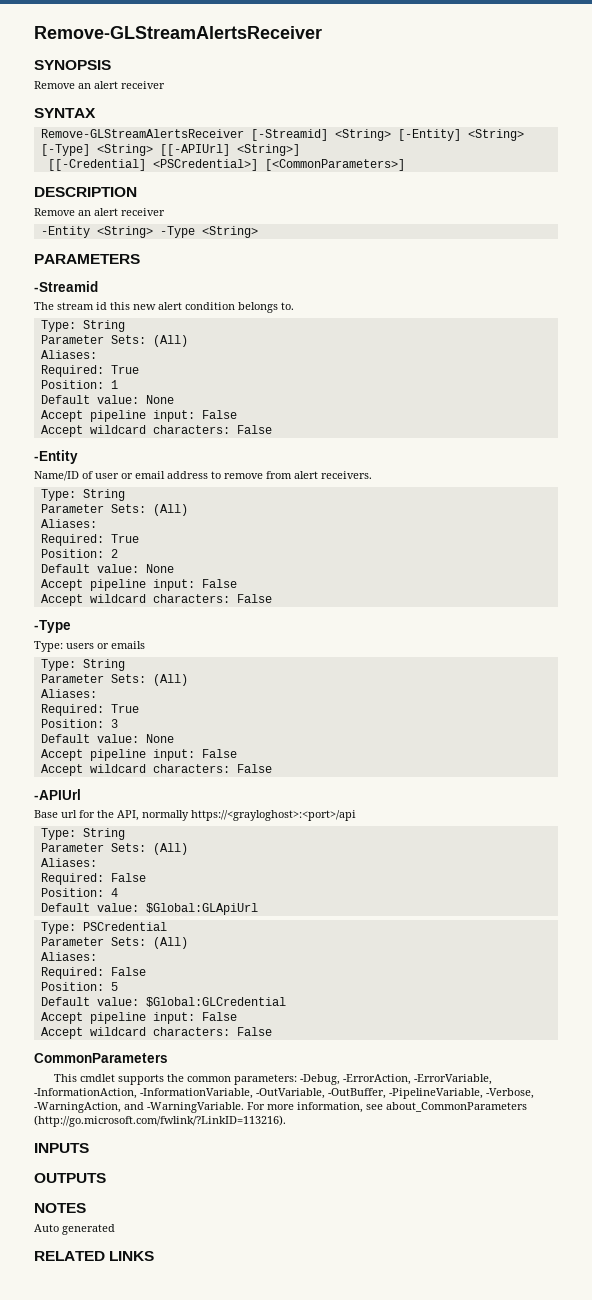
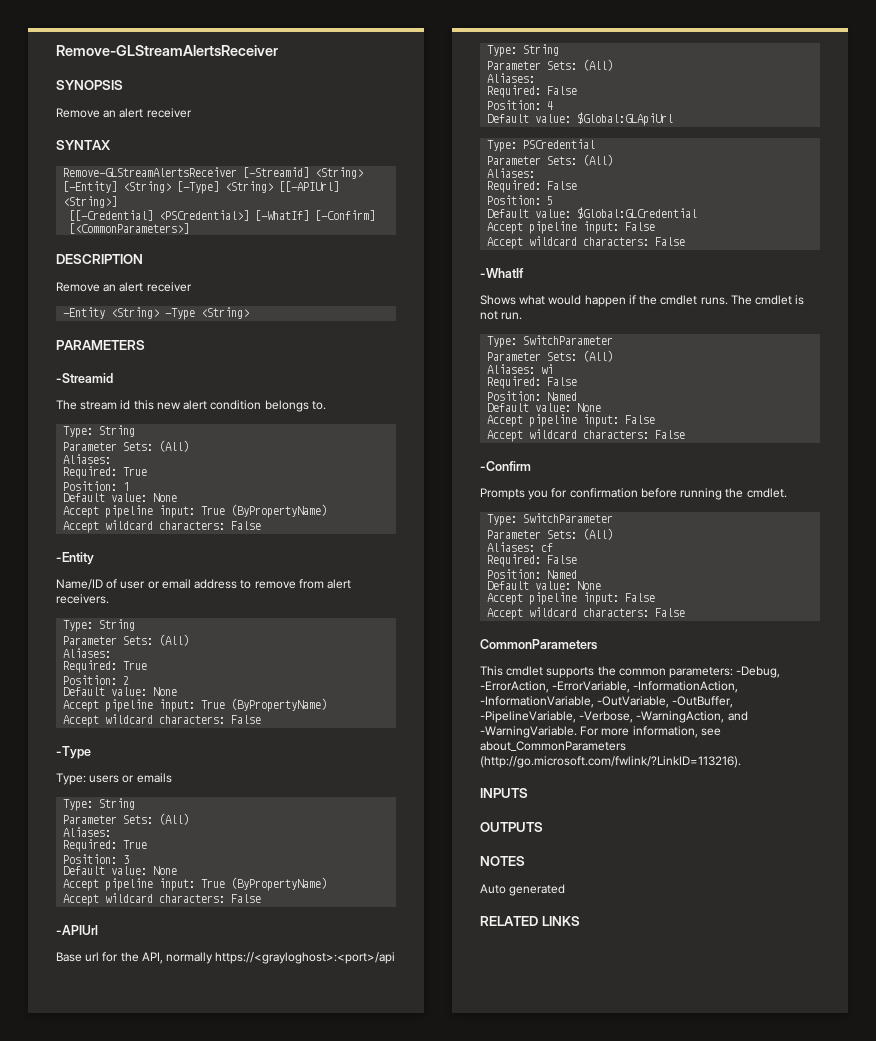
(258, 165) none -> [255,210,376,221] [-WhatIf] [-Confirm]
[201,410,237,419] False -> [201,504,328,518] True (ByPropertyName)
[201,579,237,588] False -> [201,698,328,712] True (ByPropertyName)
[201,749,237,758] False -> [201,877,328,891] True (ByPropertyName)
(272, 1031) none -> [480,268,524,278] [480,295,805,307] [480,311,523,320] [487,335,614,348] [487,350,614,362] [487,364,554,374] [487,376,578,389] [487,391,578,401] [487,403,602,412] [487,414,656,427] [487,429,686,442] [480,461,531,471] [480,488,787,500] [487,513,614,526] [487,528,614,540] [487,542,554,552] [487,554,578,567] [487,569,578,579] [487,581,602,590] [487,592,656,605] [487,607,686,620] // -WhatIf // Shows what would happen if the cmdlet runs. The cmdlet is not run. // Type: SwitchParameter // Parameter Sets: (All) // Aliases: wi // Required: False // Position: Named // Default value: None // Accept pipeline input: False // Accept wildcard characters: False // -Confirm // Prompts you for confirmation before running the cmdlet. // Type: SwitchParameter // Parameter Sets: (All) // Aliases: cf // Required: False // Position: Named // Default value: None // Accept pipeline input: False // Accept wildcard characters: False

